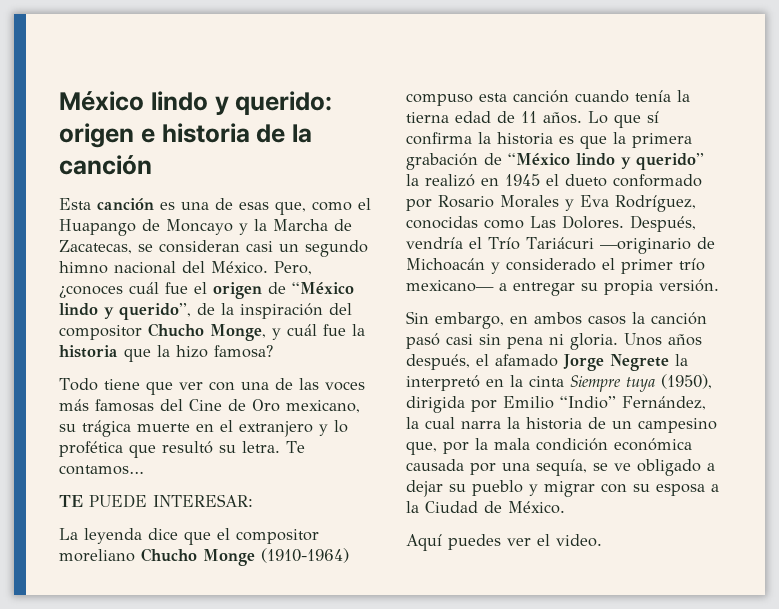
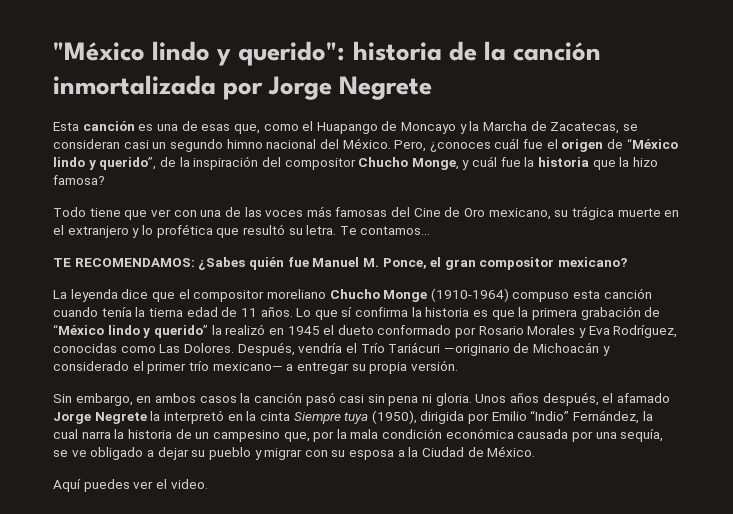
[59,91,333,115] [59,123,155,148] México lindo y querido: origen e -> [53,41,346,66] "México lindo y querido":
(152, 165) none -> [53,75,433,100] inmortalizada por Jorge Negrete
[89,494,253,508] PUEDE INTERESAR: -> [74,257,629,270] RECOMENDAMOS: ¿Sabes quién fue Manuel M. Ponce, el gran compositor mexicano?

